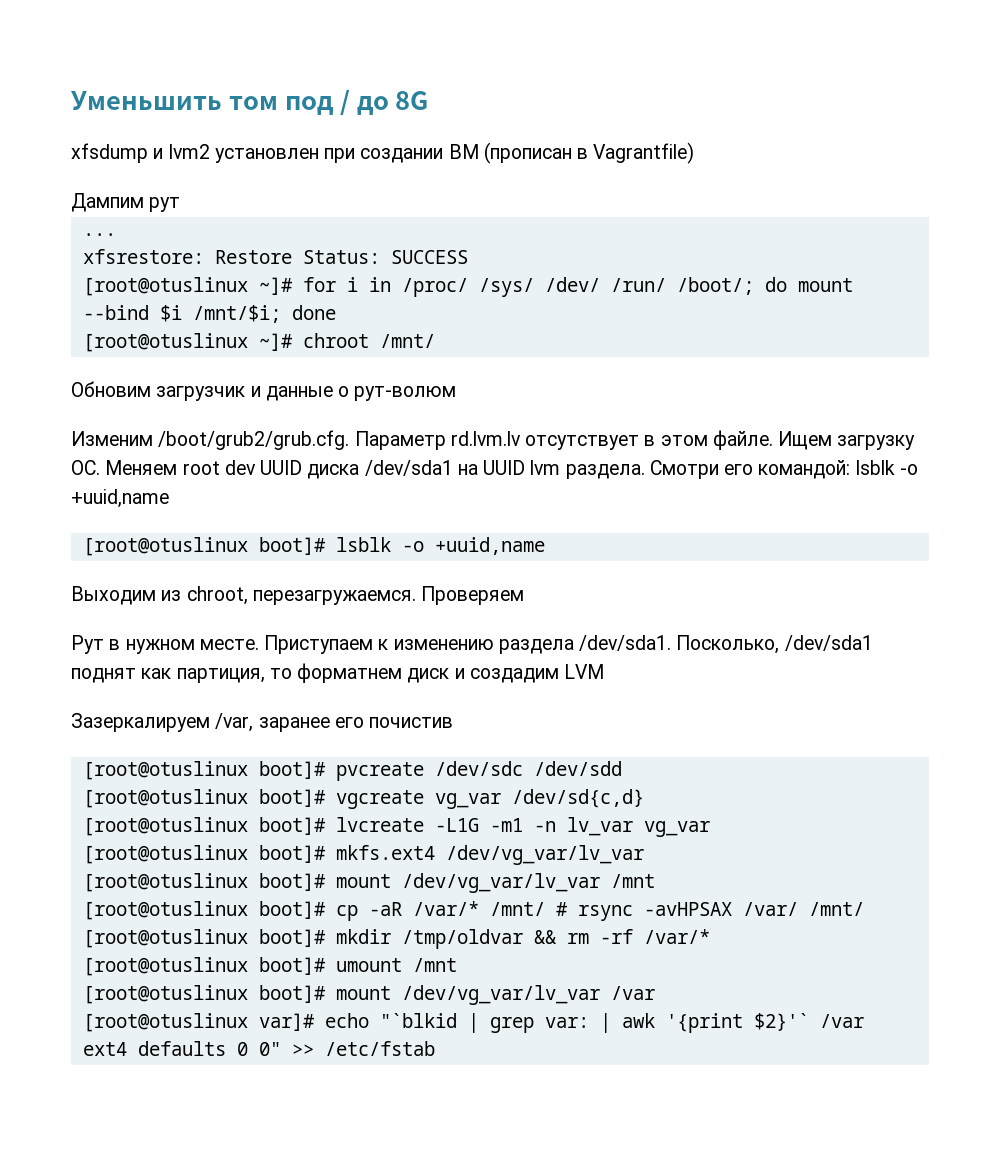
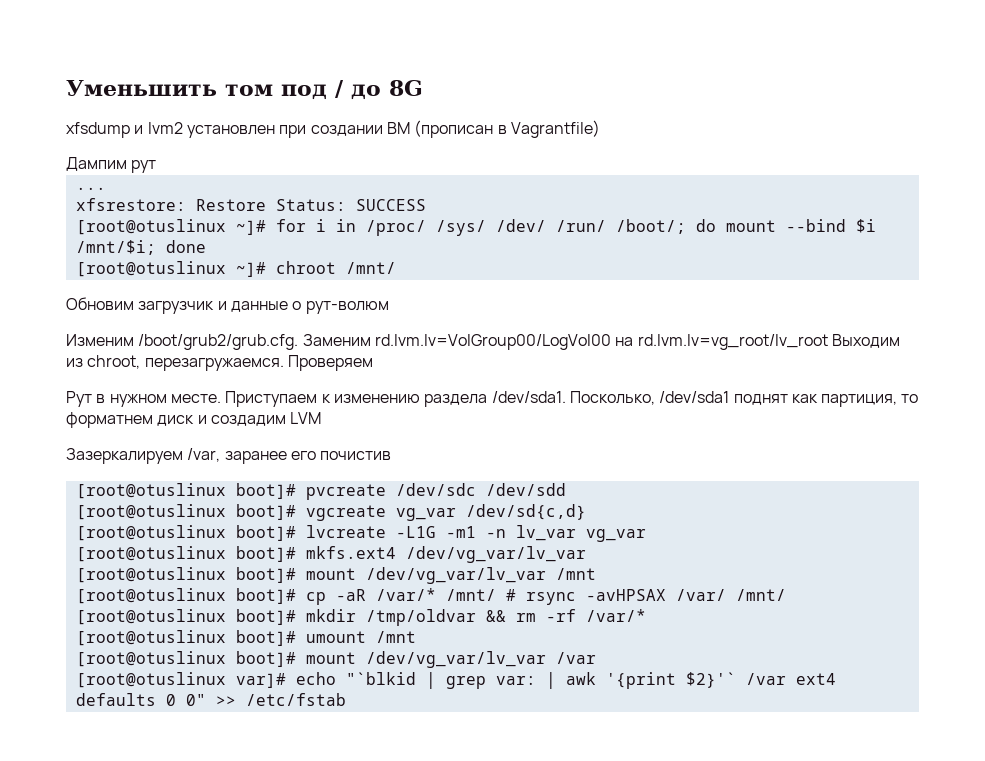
[354,430,916,450] [71,460,918,479] [71,489,169,508] [82,537,545,556] Параметр rd.lvm.lv отсутствует в этом файле. Ищем загрузку ОС. Меняем root dev UUID диска /dev/sda1 на UUID lvm раздела. Смотри его командой: lsblk -o +uuid,name // [root@otuslinux boot]# lsblk -o +uuid,name // -> [302,334,828,350] Заменим rd.lvm.lv=VolGroup00/LogVol00 на rd.lvm.lv=vg_root/lv_root

